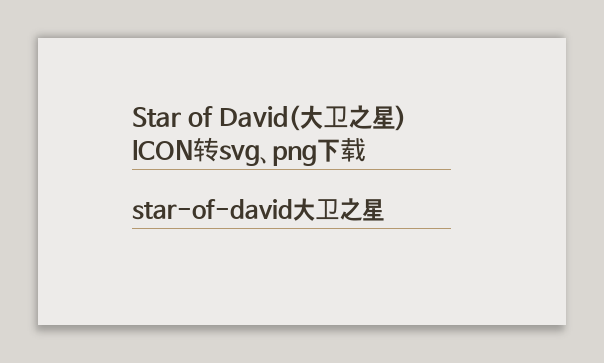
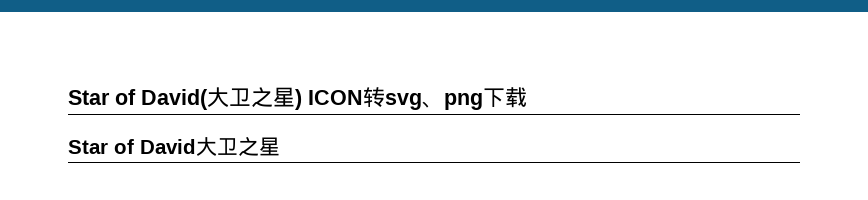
[132,199,293,220] star-of-david -> [68,139,196,154] Star of David

